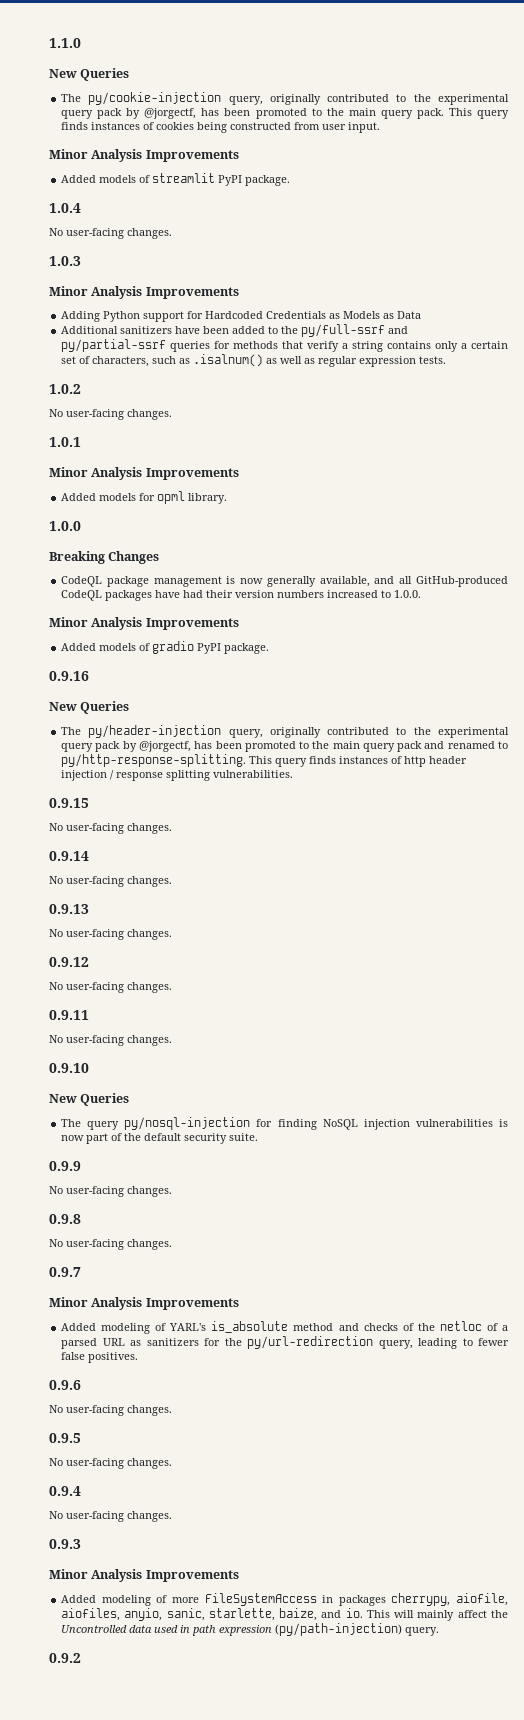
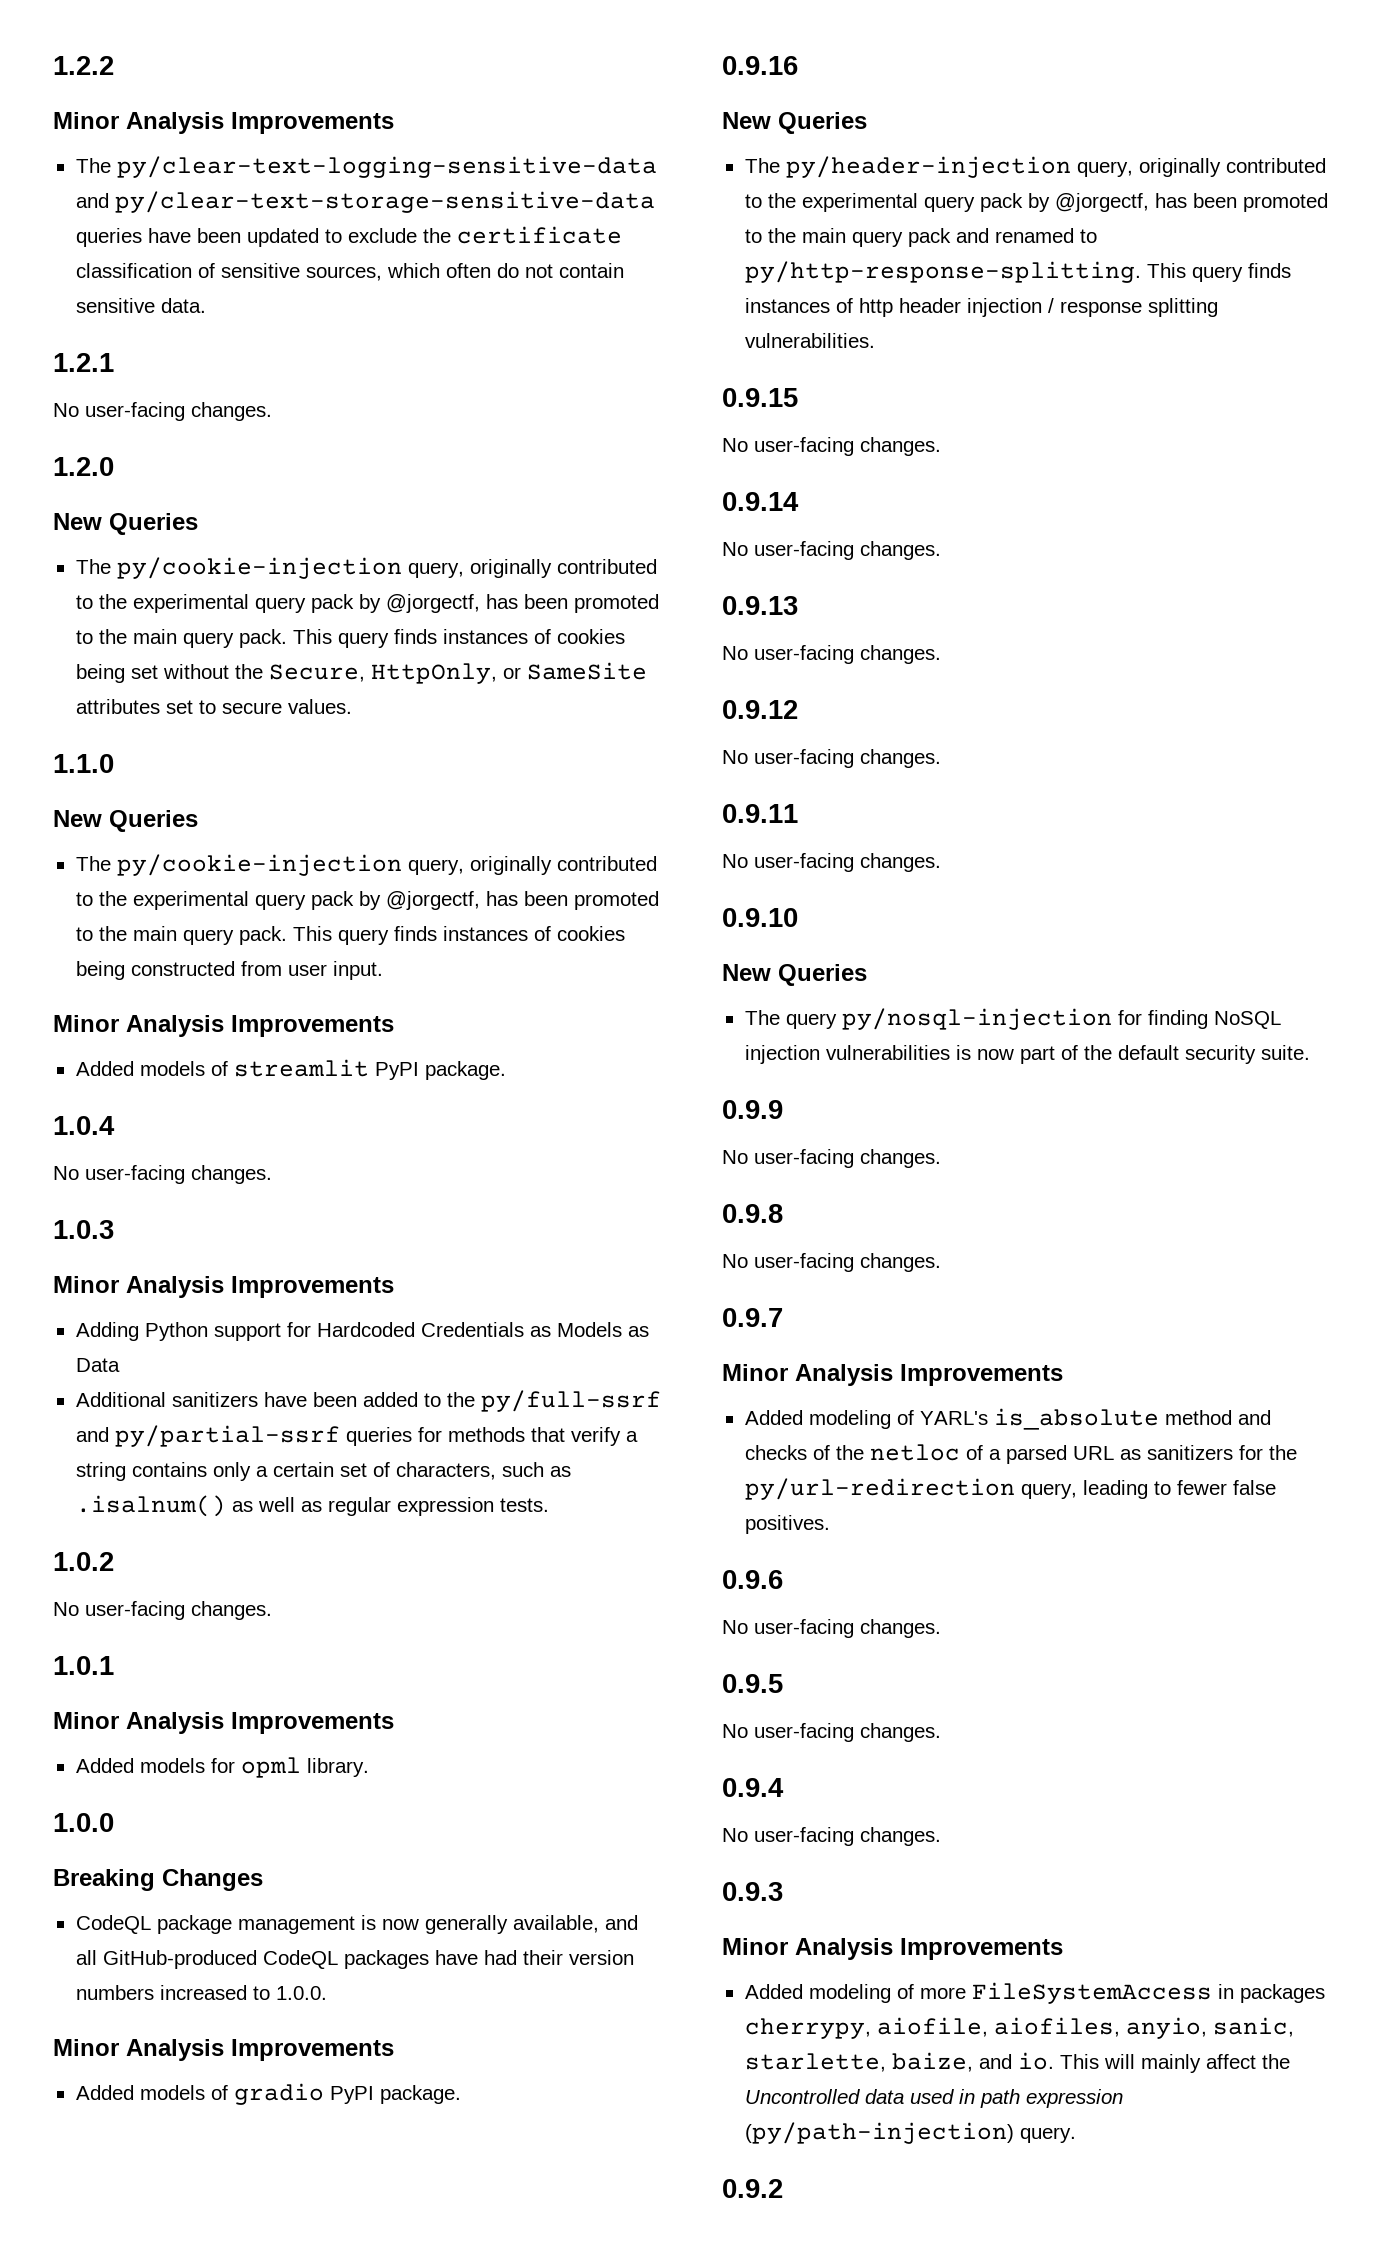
(49, 43) none -> [53,56,114,75] [53,112,394,134] [75,156,657,178] [75,191,655,213] [75,226,622,247] [75,263,624,281] [75,298,206,313] [53,353,114,372] [53,402,272,421] [53,457,114,476] [53,513,198,535] [75,557,657,579] [75,594,659,613] [75,629,625,648] [75,662,647,684] [75,699,352,714] 1.2.2 // Minor Analysis Improvements // The py/clear-text-logging-sensitive-data and py/clear-text-storage-sensitive-data queries have been updated to exclude the certificate classification of sensitive sources, which often do not contain sensitive data. // 1.2.1 // No user-facing changes. // 1.2.0 // New Queries // The py/cookie-injection query, originally contributed to the experimental query pack by @jorgectf, has been promoted to the main query pack. This query finds instances of cookies being set without the Secure, HttpOnly, or SameSite attributes set to secure values. //

